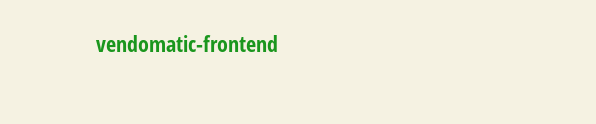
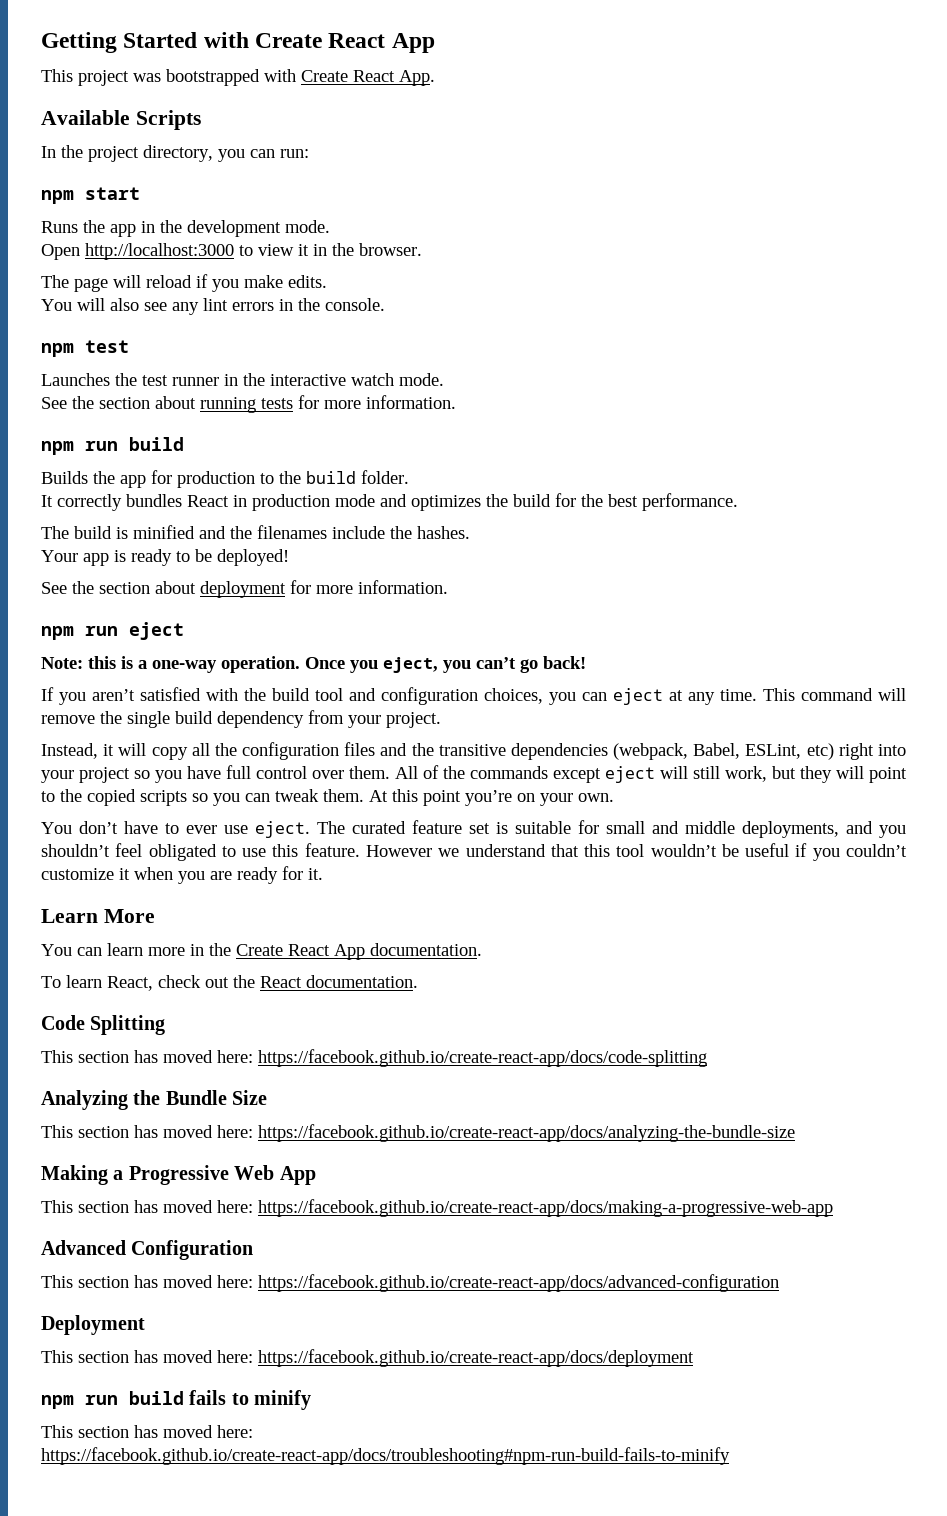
[96,35,278,52] vendomatic-frontend -> [41,32,435,53] [41,69,435,86] [41,110,201,130] [41,145,309,162] [41,187,140,204] [41,220,330,237] [41,243,422,260] [41,274,327,292] [41,298,385,315] [41,340,129,357] [41,373,444,386] [41,395,456,413] [41,437,184,455] [41,470,409,488] [41,493,738,511] [41,525,470,539] [41,549,289,566] [41,580,448,598] [41,622,184,640] [41,656,586,673] [41,687,906,705] [41,710,441,728] [41,742,906,760] [41,765,907,783] [41,789,614,806] [41,820,906,838] [41,843,908,861] [41,866,323,884] [41,909,155,923] [41,943,482,960] [41,975,418,991] [41,1015,166,1035] [41,1049,707,1067] [41,1090,268,1110] [41,1124,795,1142] [41,1165,316,1185] [41,1199,833,1217] [41,1240,254,1260] [41,1274,779,1292] [41,1315,145,1335] [41,1349,694,1367] [41,1390,312,1410] [41,1425,253,1438] [41,1447,730,1465] Getting Started with Create React App // This project was bootstrapped with Create React App. // Available Scripts // In the project directory, you can run: // npm start // Runs the app in the development mode. // Open http://localhost:3000 to view it in the browser. // The page will reload if you make edits. // You will also see any lint errors in the console. // npm test // Launches the test runner in the interactive watch mode. // See the section about running tests for more information. // npm run build // Builds the app for production to the build folder. // It correctly bundles React in production mode and optimizes the build for the best performance. // The build is minified and the filenames include the hashes. // Your app is ready to be deployed! // See the section about deployment for more information. // npm run eject // Note: this is a one-way operation. Once you eject, you can’t go back! // If you aren’t satisfied with the build tool and configuration choices, you can eject at any time. This command will remove the single build dependency from your project. // Instead, it will copy all the configuration files and the transitive dependencies (webpack, Babel, ESLint, etc) right into your project so you have full control over them. All of the commands except eject will still work, but they will point to the copied scripts so you can tweak them. At this point you’re on your own. // You don’t have to ever use eject. The curated feature set is suitable for small and middle deployments, and you shouldn’t feel obligated to use this feature. However we understand that this tool wouldn’t be useful if you couldn’t customize it when you are ready for it. // Learn More // You can learn more in the Create React App documentation. // To learn React, check out the React documentation. // Code Splitting // This section has moved here: https://facebook.github.io/create-react-app/docs/code-splitting // Analyzing the Bundle Size // This section has moved here: https://facebook.github.io/create-react-app/docs/analyzing-the-bundle-size // Making a Progressive Web App // This section has moved here: https://facebook.github.io/create-react-app/docs/making-a-progressive-web-app // Advanced Configuration // This section has moved here: https://facebook.github.io/create-react-app/docs/advanced-configuration // Deployment // This section has moved here: https://facebook.github.io/create-react-app/docs/deployment // npm run build fails to minify // This section has moved here: https://facebook.github.io/create-react-app/docs/troubleshooting#npm-run-build-fails-to-minify

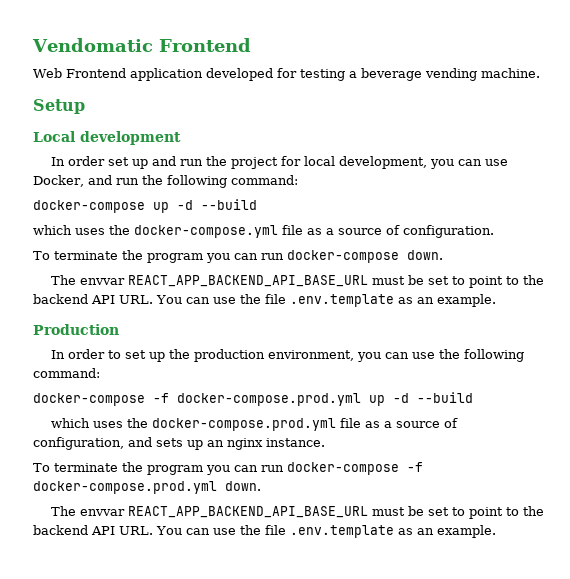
[41,32,435,53] [41,69,435,86] [41,110,201,130] [41,145,309,162] [41,187,140,204] [41,220,330,237] [41,243,422,260] [41,274,327,292] [41,298,385,315] [41,340,129,357] [41,373,444,386] [41,395,456,413] [41,437,184,455] [41,470,409,488] [41,493,738,511] [41,525,470,539] [41,549,289,566] [41,580,448,598] [41,622,184,640] [41,656,586,673] [41,687,906,705] [41,710,441,728] [41,742,906,760] [41,765,907,783] [41,789,614,806] [41,820,906,838] [41,843,908,861] [41,866,323,884] [41,909,155,923] [41,943,482,960] [41,975,418,991] [41,1015,166,1035] [41,1049,707,1067] [41,1090,268,1110] [41,1124,795,1142] [41,1165,316,1185] [41,1199,833,1217] [41,1240,254,1260] [41,1274,779,1292] [41,1315,145,1335] [41,1349,694,1367] [41,1390,312,1410] [41,1425,253,1438] [41,1447,730,1465] Getting Started with Create React App // This project was bootstrapped with Create React App. // Available Scripts // In the project directory, you can run: // npm start // Runs the app in the development mode. // Open http://localhost:3000 to view it in the browser. // The page will reload if you make edits. // You will also see any lint errors in the console. // npm test // Launches the test runner in the interactive watch mode. // See the section about running tests for more information. // npm run build // Builds the app for production to the build folder. // It correctly bundles React in production mode and optimizes the build for the best performance. // The build is minified and the filenames include the hashes. // Your app is ready to be deployed! // See the section about deployment for more information. // npm run eject // Note: this is a one-way operation. Once you eject, you can’t go back! // If you aren’t satisfied with the build tool and configuration choices, you can eject at any time. This command will remove the single build dependency from your project. // Instead, it will copy all the configuration files and the transitive dependencies (webpack, Babel, ESLint, etc) right into your project so you have full control over them. All of the commands except eject will still work, but they will point to the copied scripts so you can tweak them. At this point you’re on your own. // You don’t have to ever use eject. The curated feature set is suitable for small and middle deployments, and you shouldn’t feel obligated to use this feature. However we understand that this tool wouldn’t be useful if you couldn’t customize it when you are ready for it. // Learn More // You can learn more in the Create React App documentation. // To learn React, check out the React documentation. // Code Splitting // This section has moved here: https://facebook.github.io/create-react-app/docs/code-splitting // Analyzing the Bundle Size // This section has moved here: https://facebook.github.io/create-react-app/docs/analyzing-the-bundle-size // Making a Progressive Web App // This section has moved here: https://facebook.github.io/create-react-app/docs/making-a-progressive-web-app // Advanced Configuration // This section has moved here: https://facebook.github.io/create-react-app/docs/advanced-configuration // Deployment // This section has moved here: https://facebook.github.io/create-react-app/docs/deployment // npm run build fails to minify // This section has moved here: https://facebook.github.io/create-react-app/docs/troubleshooting#npm-run-build-fails-to-minify -> [32,38,251,52] [33,68,540,81] [33,99,85,114] [33,131,181,145] [50,156,508,169] [33,175,298,188] [33,199,257,213] [33,225,494,238] [33,250,443,263] [50,275,544,288] [33,294,496,307] [33,324,119,335] [50,349,524,362] [33,368,100,378] [33,392,473,406] [50,418,458,431] [33,437,325,450] [33,462,423,475] [33,481,261,494] [50,506,544,519] [33,525,496,538] Vendomatic Frontend // Web Frontend application developed for testing a beverage vending machine. // Setup // Local development // In order set up and run the project for local development, you can use Docker, and run the following command: // docker-compose up -d --build // which uses the docker-compose.yml file as a source of configuration. // To terminate the program you can run docker-compose down. // The envvar REACT_APP_BACKEND_API_BASE_URL must be set to point to the backend API URL. You can use the file .env.template as an example. // Production // In order to set up the production environment, you can use the following command: // docker-compose -f docker-compose.prod.yml up -d --build // which uses the docker-compose.prod.yml file as a source of configuration, and sets up an nginx instance. // To terminate the program you can run docker-compose -f docker-compose.prod.yml down. // The envvar REACT_APP_BACKEND_API_BASE_URL must be set to point to the backend API URL. You can use the file .env.template as an example.

